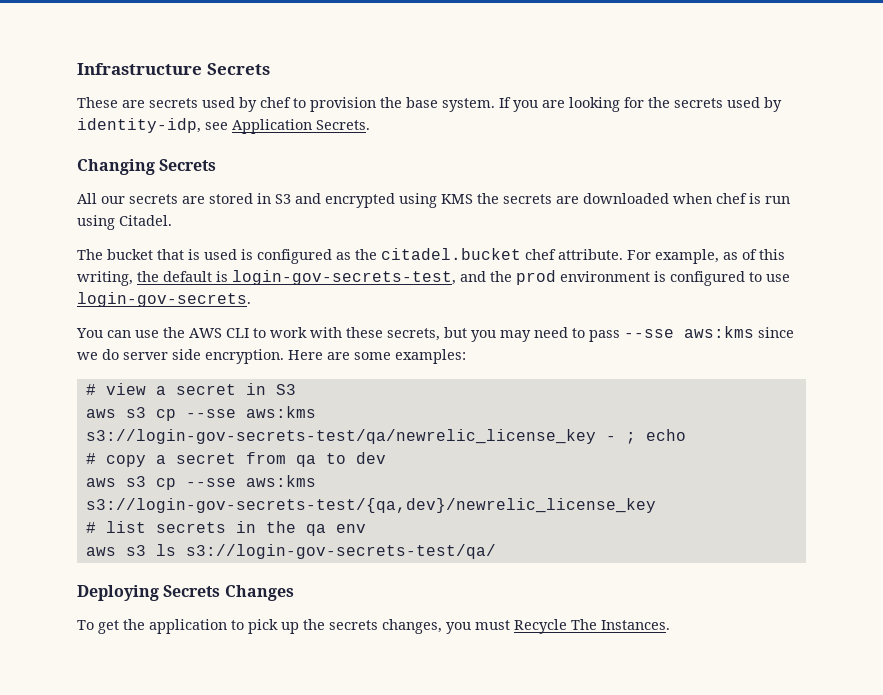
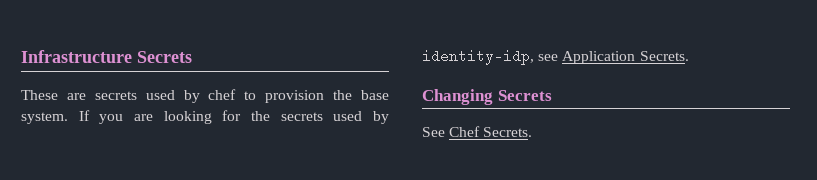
[77,193,790,208] [77,215,172,230] [77,248,785,264] [77,270,790,286] [77,292,251,307] [76,326,794,342] [77,349,466,364] [85,383,296,395] [85,406,316,421] [85,429,686,444] [85,452,386,467] [85,475,316,490] [85,498,656,513] [85,521,366,536] [85,544,496,559] [77,585,294,601] [77,619,670,634] All our secrets are stored in S3 and encrypted using KMS the secrets are downloaded when chef is run using Citadel. // The bucket that is used is configured as the citadel.bucket chef attribute. For example, as of this writing, the default is login-gov-secrets-test, and the prod environment is configured to use login-gov-secrets. // You can use the AWS CLI to work with these secrets, but you may need to pass --sse aws:kms since we do server side encryption. Here are some examples: // # view a secret in S3 // aws s3 cp --sse aws:kms s3://login-gov-secrets-test/qa/newrelic_license_key - ; echo // # copy a secret from qa to dev // aws s3 cp --sse aws:kms s3://login-gov-secrets-test/{qa,dev}/newrelic_license_key // # list secrets in the qa env // aws s3 ls s3://login-gov-secrets-test/qa/ // Deploying Secrets Changes // To get the application to pick up the secrets changes, you must Recycle The Instances. -> [422,126,533,137] See Chef Secrets.

